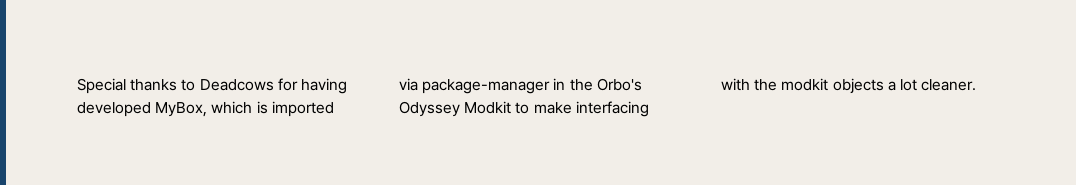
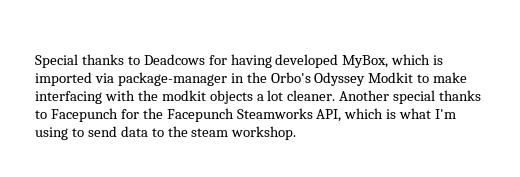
(977, 85) none -> [339,90,482,104] [35,108,457,122] [35,126,297,140] Another special thanks to Facepunch for the Facepunch Steamworks API, which is what I'm using to send data to the steam workshop.

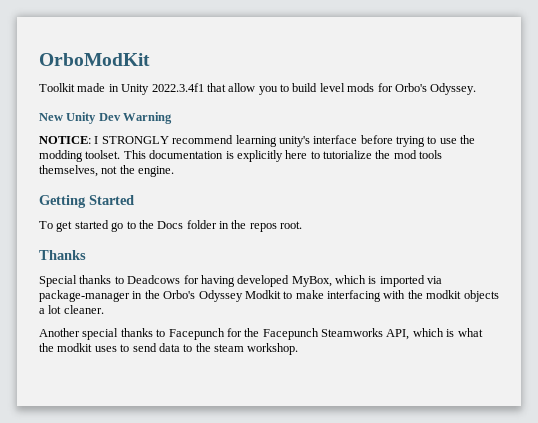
(35, 61) none -> [39,53,150,66] [39,83,477,95] [39,112,173,124] [39,135,476,147] [39,150,443,162] [39,165,175,177] [39,195,134,208] [39,220,303,232] [39,250,86,260] OrboModKit // Toolkit made in Unity 2022.3.4f1 that allow you to build level mods for Orbo's Odyssey. // New Unity Dev Warning // NOTICE: I STRONGLY recommend learning unity's interface before trying to use the modding toolset. This documentation is explicitly here to tutorialize the mod tools themselves, not the engine. // Getting Started // To get started go to the Docs folder in the repos root. // Thanks //
(336, 95) none -> (104, 309) //
[435,109,457,119] [35,127,68,140] I'm using -> [39,343,117,352] the modkit uses

